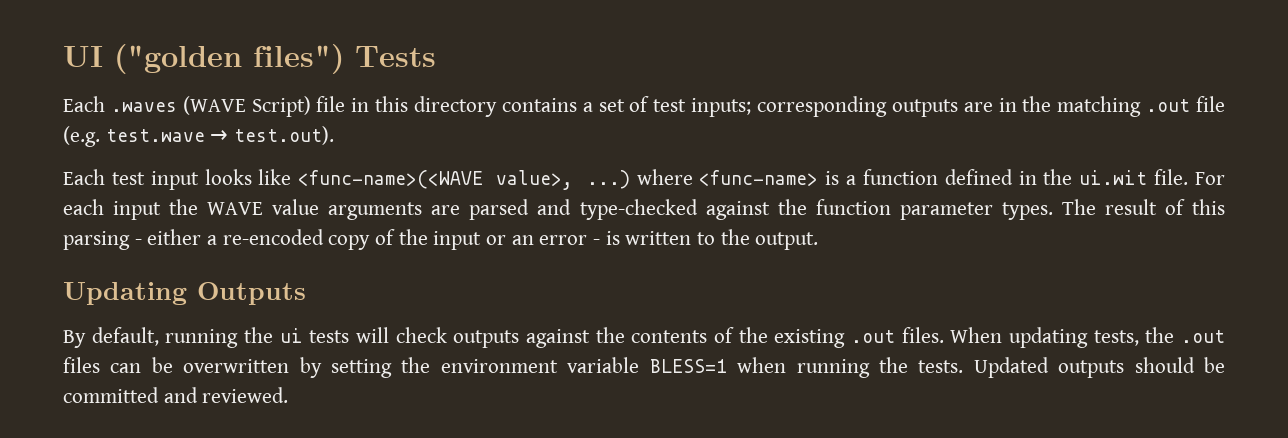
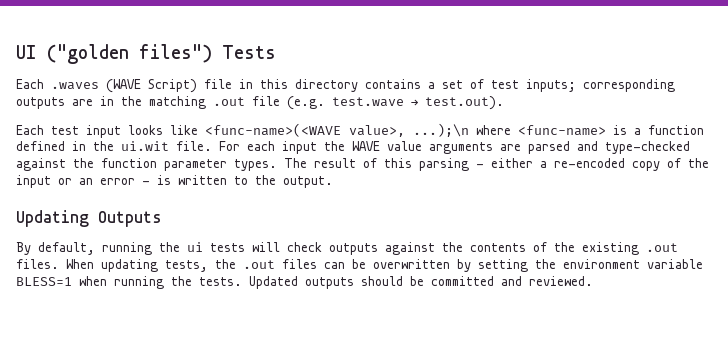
[586,170,630,189] ...) -> [413,123,469,137] ...);\n

